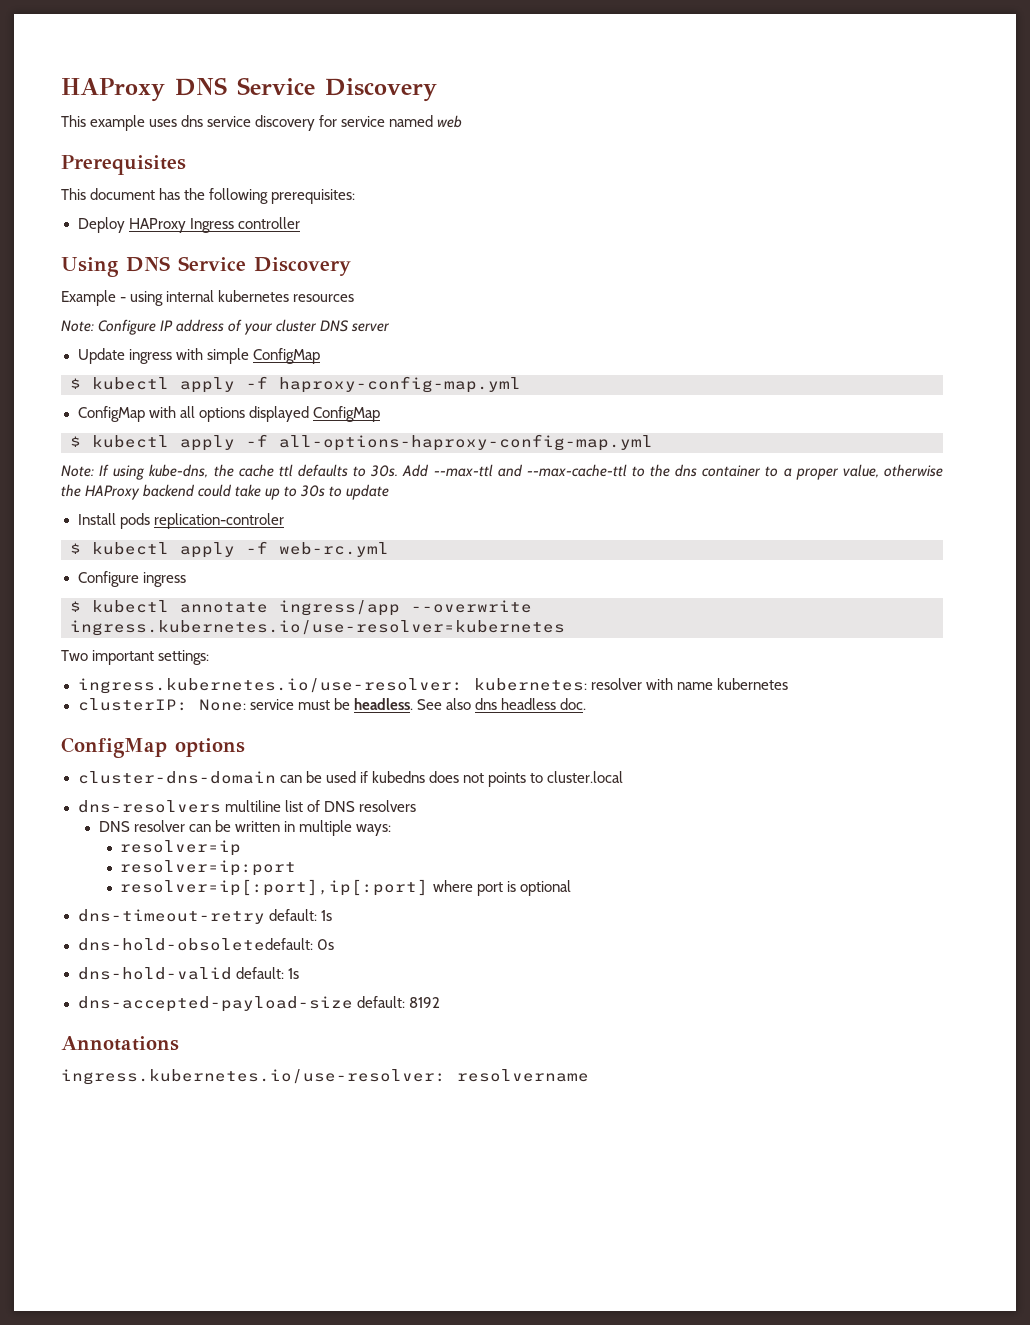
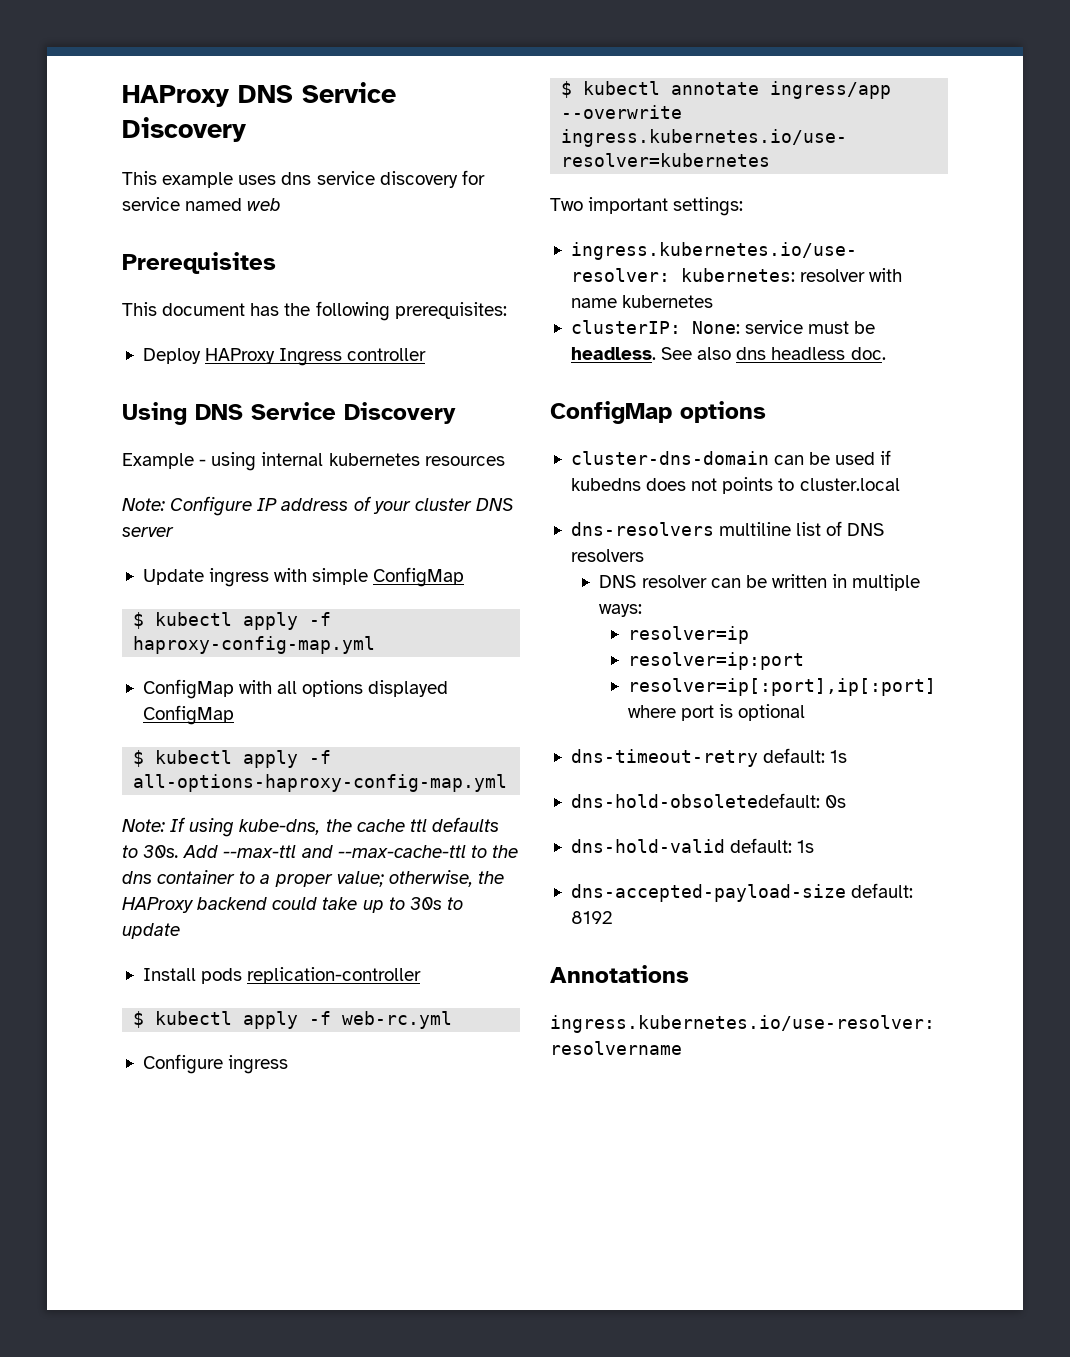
[842,464,943,478] value, otherwise -> [336,870,473,887] value; otherwise,
[153,513,284,529] replication-controler -> [247,967,422,984] replication-controller

